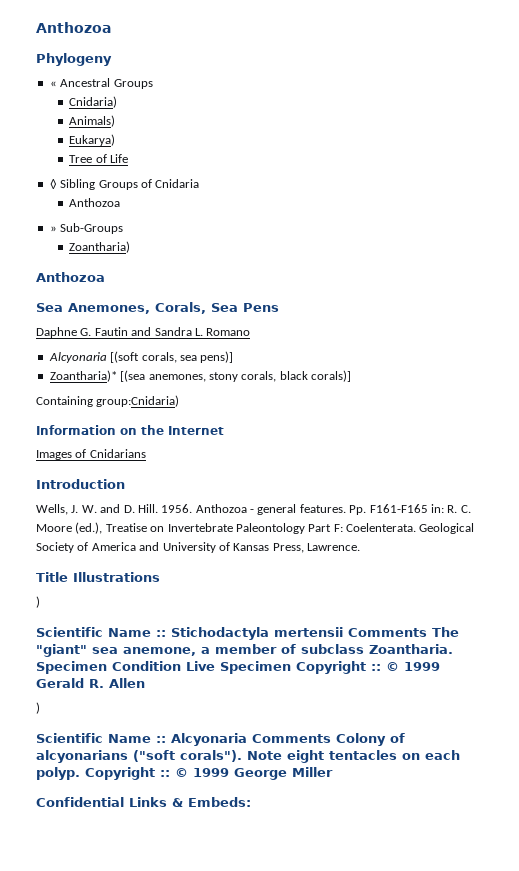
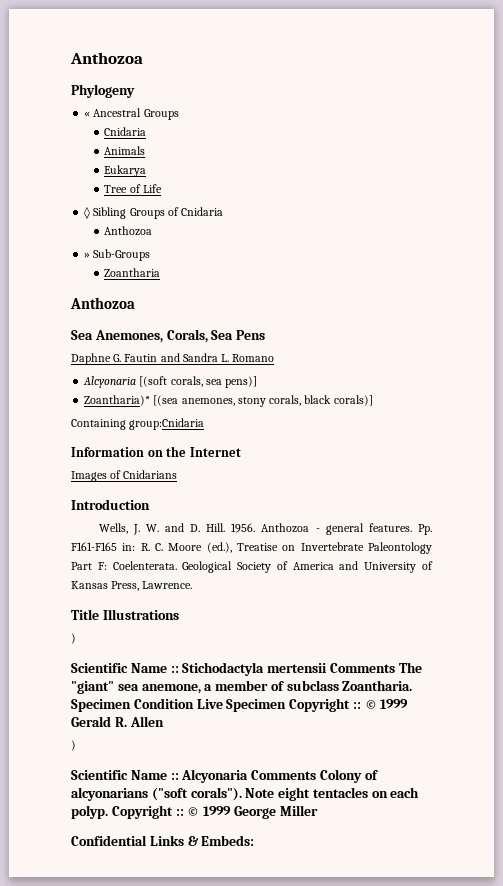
[69,96,118,108] [69,115,116,127] [69,134,116,146] Cnidaria) // Animals) // Eukarya) -> [104,127,147,136] [104,146,146,155] [104,165,147,177] Cnidaria // Animals // Eukarya
[69,241,131,253] Zoantharia) -> [104,268,161,277] Zoantharia
[96,395,180,407] group:Cnidaria) -> [129,418,205,430] group:Cnidaria

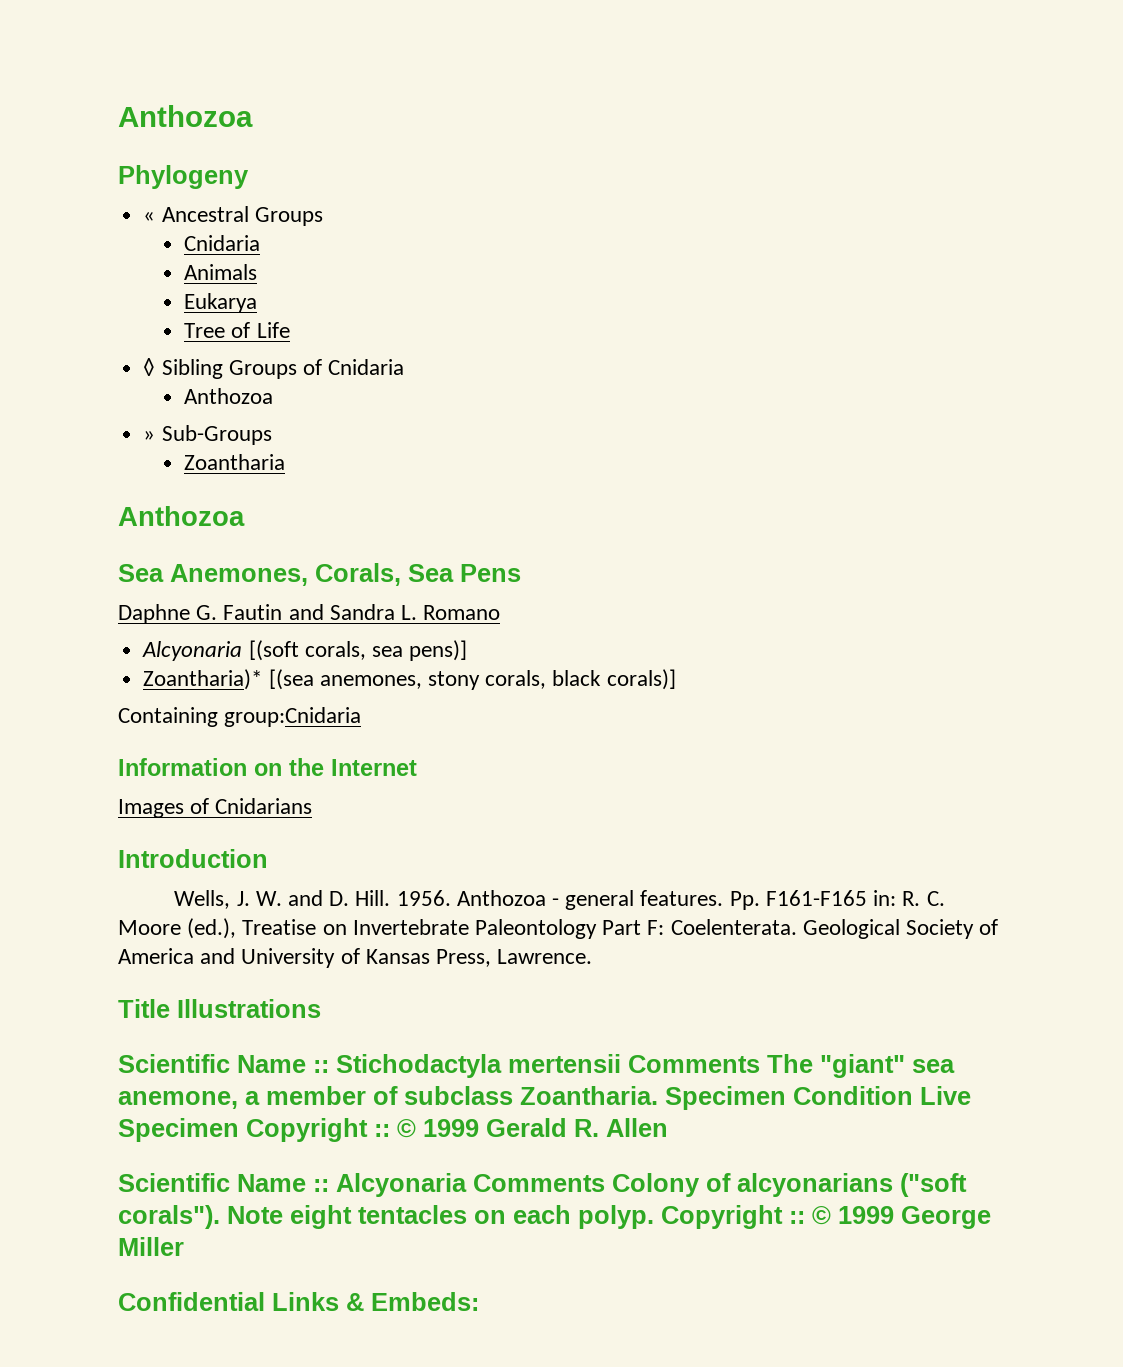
[71,633,76,644] // ) -> (321, 1008) none
[71,740,76,751] // ) -> (668, 1127) none

